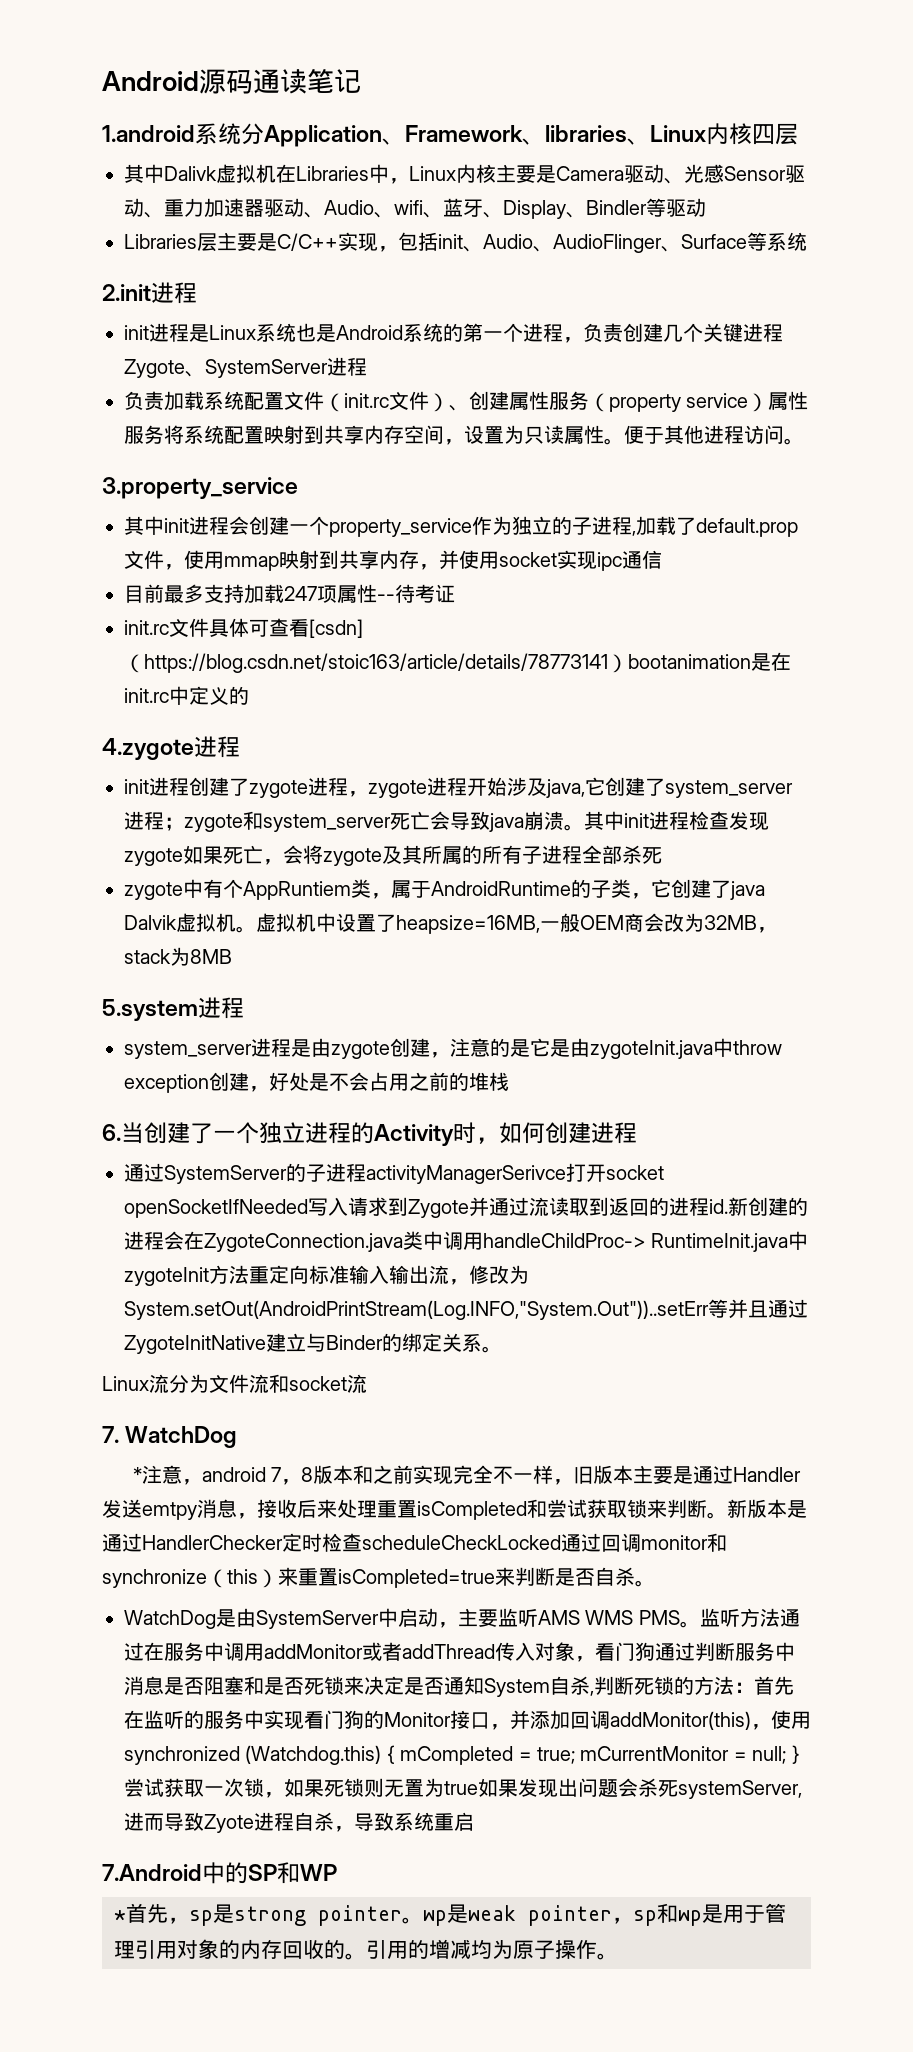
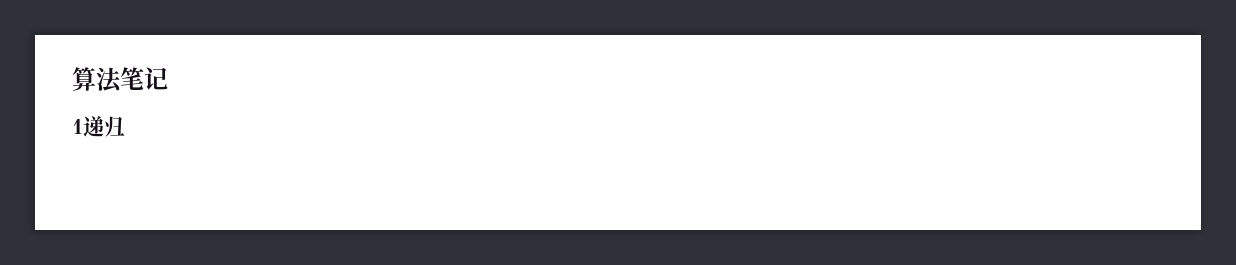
[102,68,361,94] [102,123,798,147] [124,164,805,184] [124,198,706,219] [124,232,807,253] [102,282,197,304] [124,323,783,343] [124,357,367,378] [124,391,809,412] [124,425,804,445] [102,477,298,499] [124,516,798,537] [124,550,662,571] [124,584,455,604] [124,618,363,638] [124,652,791,673] [124,686,249,705] [102,736,240,760] [124,777,793,798] [124,811,769,832] [124,845,662,866] [124,879,765,900] [124,913,777,934] [124,947,232,966] [102,997,244,1021] [124,1038,782,1059] [124,1072,509,1093] [102,1122,637,1146] [124,1163,664,1184] [124,1197,808,1218] [124,1231,809,1252] [124,1265,529,1286] [124,1299,808,1320] [124,1333,502,1354] [102,1374,367,1393] [102,1426,238,1448] [132,1465,802,1485] [102,1499,807,1520] [102,1533,727,1552] [102,1567,655,1588] [124,1608,800,1629] [124,1642,795,1662] [124,1676,794,1697] [124,1710,811,1730] [124,1745,800,1765] [124,1778,802,1799] [124,1812,474,1833] [102,1862,337,1884] [114,1903,786,1926] [114,1939,618,1960] Android源码通读笔记 // 1.android系统分Application、Framework、libraries、Linux内核四层 // 其中Dalivk虚拟机在Libraries中，Linux内核主要是Camera驱动、光感Sensor驱动、重力加速器驱动、Audio、wifi、蓝牙、Display、Bindler等驱动 // Libraries层主要是C/C++实现，包括init、Audio、AudioFlinger、Surface等系统 // 2.init进程 // init进程是Linux系统也是Android系统的第一个进程，负责创建几个关键进程Zygote、SystemServer进程 // 负责加载系统配置文件（init.rc文件）、创建属性服务（property service）属性服务将系统配置映射到共享内存空间，设置为只读属性。便于其他进程访问。 // 3.property_service // 其中init进程会创建一个property_service作为独立的子进程,加载了default.prop文件，使用mmap映射到共享内存，并使用socket实现ipc通信 // 目前最多支持加载247项属性--待考证 // init.rc文件具体可查看[csdn]（https://blog.csdn.net/stoic163/article/details/78773141）bootanimation是在init.rc中定义的 // 4.zygote进程 // init进程创建了zygote进程，zygote进程开始涉及java,它创建了system_server进程；zygote和system_server死亡会导致java崩溃。其中init进程检查发现zygote如果死亡，会将zygote及其所属的所有子进程全部杀死 // zygote中有个AppRuntiem类，属于AndroidRuntime的子类，它创建了java Dalvik虚拟机。虚拟机中设置了heapsize=16MB,一般OEM商会改为32MB，stack为8MB // 5.system进程 // system_server进程是由zygote创建，注意的是它是由zygoteInit.java中throw exception创建，好处是不会占用之前的堆栈 // 6.当创建了一个独立进程的Activity时，如何创建进程 // 通过SystemServer的子进程activityManagerSerivce打开socket openSocketIfNeeded写入请求到Zygote并通过流读取到返回的进程id.新创建的进程会在ZygoteConnection.java类中调用handleChildProc-> RuntimeInit.java中zygoteInit方法重定向标准输入输出流，修改为System.setOut(AndroidPrintStream(Log.INFO,"System.Out"))..setErr等并且通过ZygoteInitNative建立与Binder的绑定关系。 // Linux流分为文件流和socket流 // 7. WatchDog // *注意，android 7，8版本和之前实现完全不一样，旧版本主要是通过Handler发送emtpy消息，接收后来处理重置isCompleted和尝试获取锁来判断。新版本是通过HandlerChecker定时检查scheduleCheckLocked通过回调monitor和synchronize（this）来重置isCompleted=true来判断是否自杀。 // WatchDog是由SystemServer中启动，主要监听AMS WMS PMS。监听方法通过在服务中调用addMonitor或者addThread传入对象，看门狗通过判断服务中消息是否阻塞和是否死锁来决定是否通知System自杀,判断死锁的方法：首先在监听的服务中实现看门狗的Monitor接口，并添加回调addMonitor(this)，使用synchronized (Watchdog.this) { mCompleted = true; mCurrentMonitor = null; }尝试获取一次锁，如果死锁则无置为true如果发现出问题会杀死systemServer,进而导致Zyote进程自杀，导致系统重启 // 7.Android中的SP和WP // *首先，sp是strong pointer。wp是weak pointer，sp和wp是用于管理引用对象的内存回收的。引用的增减均为原子操作。 -> [72,67,168,93] [72,116,125,137] 算法笔记 // 1递归

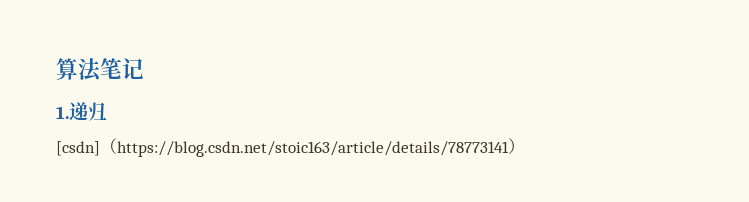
[72,119,83,134] 1 -> [56,106,69,119] 1.
(125, 126) none -> [56,138,525,157] // [csdn]（https://blog.csdn.net/stoic163/article/details/78773141）

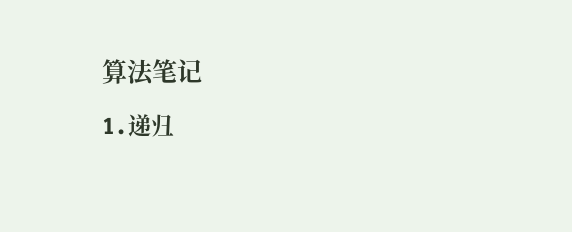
[56,138,525,157] // [csdn]（https://blog.csdn.net/stoic163/article/details/78773141） -> (174, 125) none

